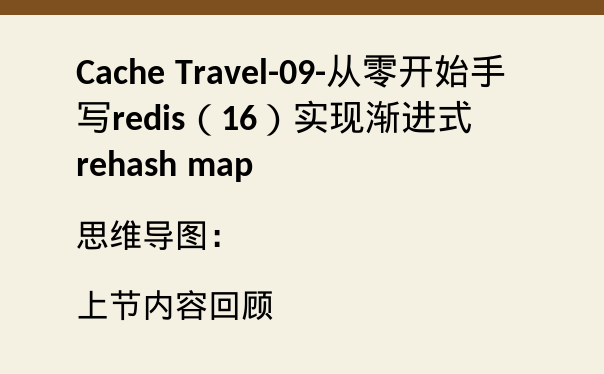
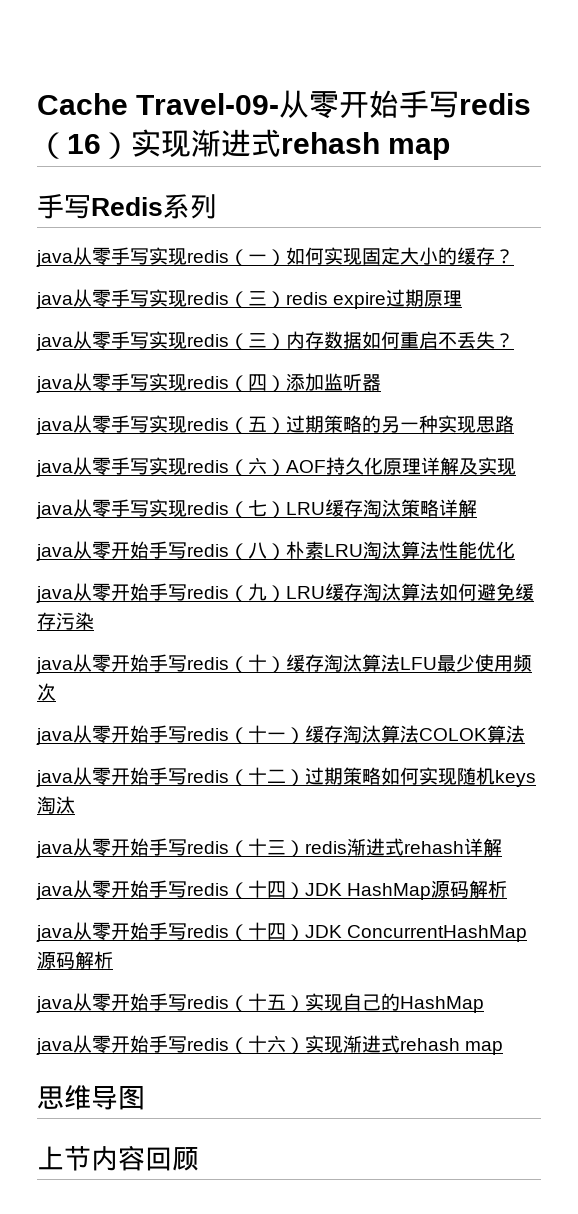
(253, 170) none -> [37,194,217,219] [36,247,514,267] [36,289,463,309] [36,331,514,351] [36,373,381,393] [36,415,514,435] [36,457,516,477] [36,499,477,519] [36,541,515,561] [36,583,534,603] [37,612,94,630] [36,654,532,674] [37,683,56,701] [36,725,525,745] [36,767,536,787] [37,796,75,814] [36,838,502,858] [36,880,508,900] [36,922,528,942] [37,951,113,969] [36,993,484,1013] [36,1035,504,1055] // 手写Redis系列 // java从零手写实现redis（一）如何实现固定大小的缓存？ // java从零手写实现redis（三）redis expire过期原理 // java从零手写实现redis（三）内存数据如何重启不丢失？ // java从零手写实现redis（四）添加监听器 // java从零手写实现redis（五）过期策略的另一种实现思路 // java从零手写实现redis（六）AOF持久化原理详解及实现 // java从零手写实现redis（七）LRU缓存淘汰策略详解 // java从零开始手写redis（八）朴素LRU淘汰算法性能优化 // java从零开始手写redis（九）LRU缓存淘汰算法如何避免缓存污染 // java从零开始手写redis（十）缓存淘汰算法LFU最少使用频次 // java从零开始手写redis（十一）缓存淘汰算法COLOK算法 // java从零开始手写redis（十二）过期策略如何实现随机keys淘汰 // java从零开始手写redis（十三）redis渐进式rehash详解 // java从零开始手写redis（十四）JDK HashMap源码解析 // java从零开始手写redis（十四）JDK ConcurrentHashMap源码解析 // java从零开始手写redis（十五）实现自己的HashMap // java从零开始手写redis（十六）实现渐进式rehash map
[208,229,241,247] ： -> (145, 1098) none

